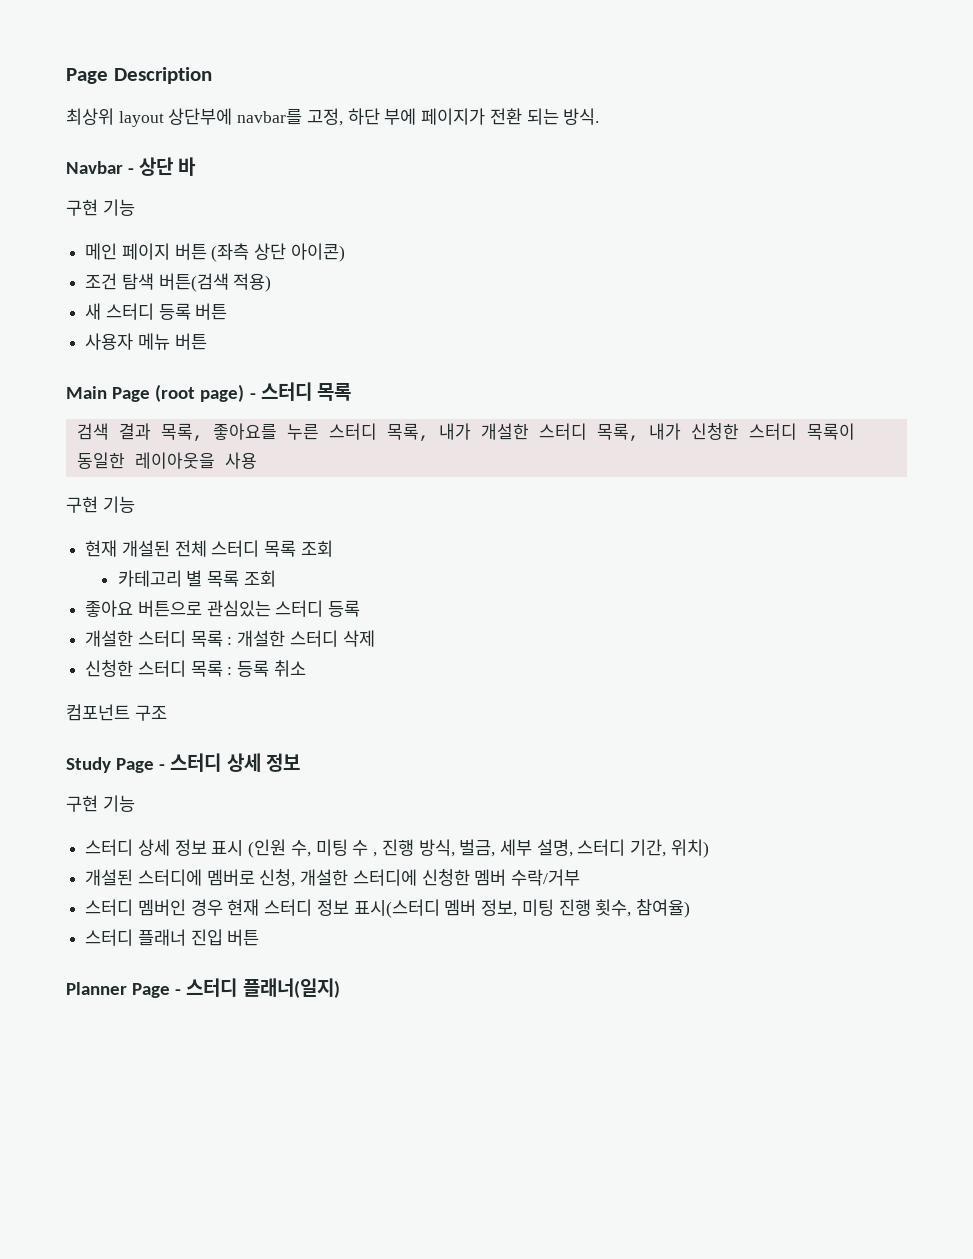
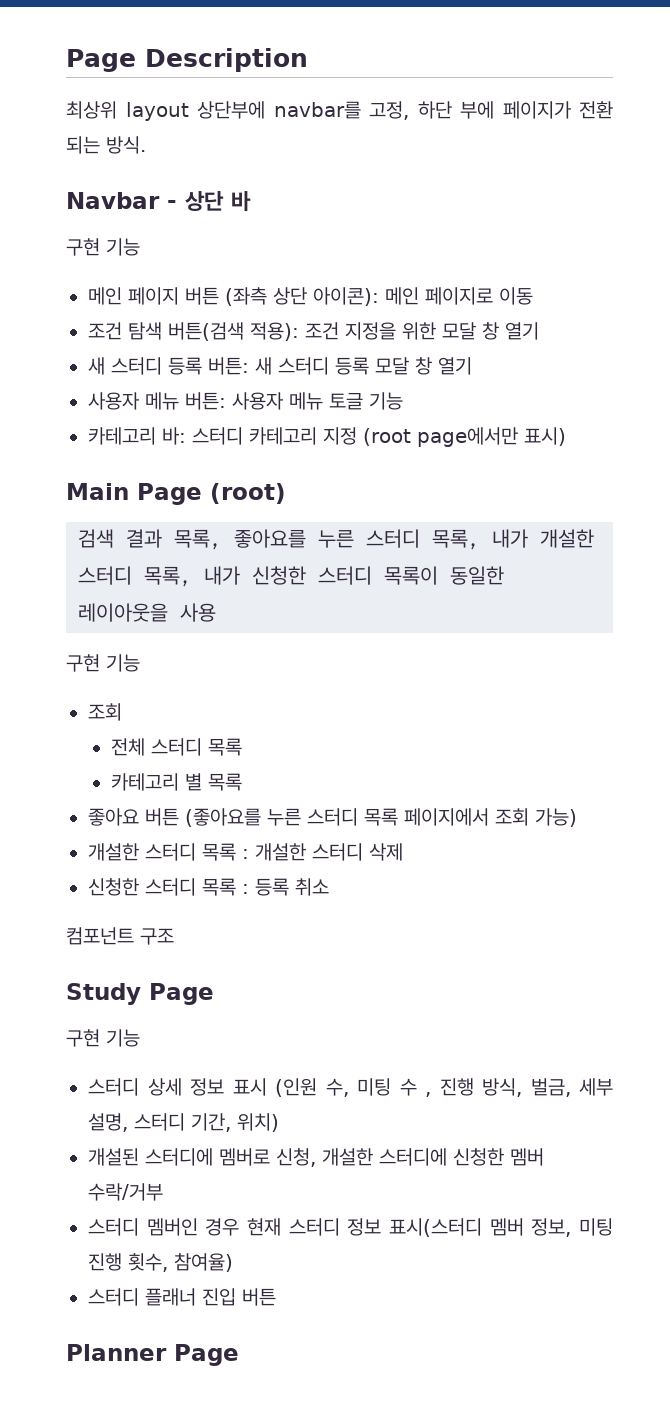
[290,243,345,262] 아이콘) -> [313,287,533,306] 아이콘): 메인 페이지로 이동
[233,273,272,292] [85,303,228,320] [85,333,207,350] [66,382,351,402] 적용) // 새 스터디 등록 버튼 // 사용자 메뉴 버튼 // Main Page (root page) - 스터디 목록 -> [250,322,539,341] [88,357,472,375] [88,392,403,410] [88,427,566,447] [66,483,286,505] 적용): 조건 지정을 위한 모달 창 열기 // 새 스터디 등록 버튼: 새 스터디 등록 모달 창 열기 // 사용자 메뉴 버튼: 사용자 메뉴 토글 기능 // 카테고리 바: 스터디 카테고리 지정 (root page에서만 표시) // Main Page (root)
[85,540,170,557] 현재 개설된 -> [88,703,122,721] 조회 //
[300,540,333,557] 조회 -> (243, 747) none
[243,570,276,587] 조회 -> (243, 782) none
[137,600,361,617] 버튼으로 관심있는 스터디 등록 -> [145,808,577,827] 버튼 (좋아요를 누른 스터디 목록 페이지에서 조회 가능)
[159,753,300,772] - 스터디 상세 정보 -> (214, 994) none
[175,978,340,998] - 스터디 플래너(일지) -> (239, 1355) none

